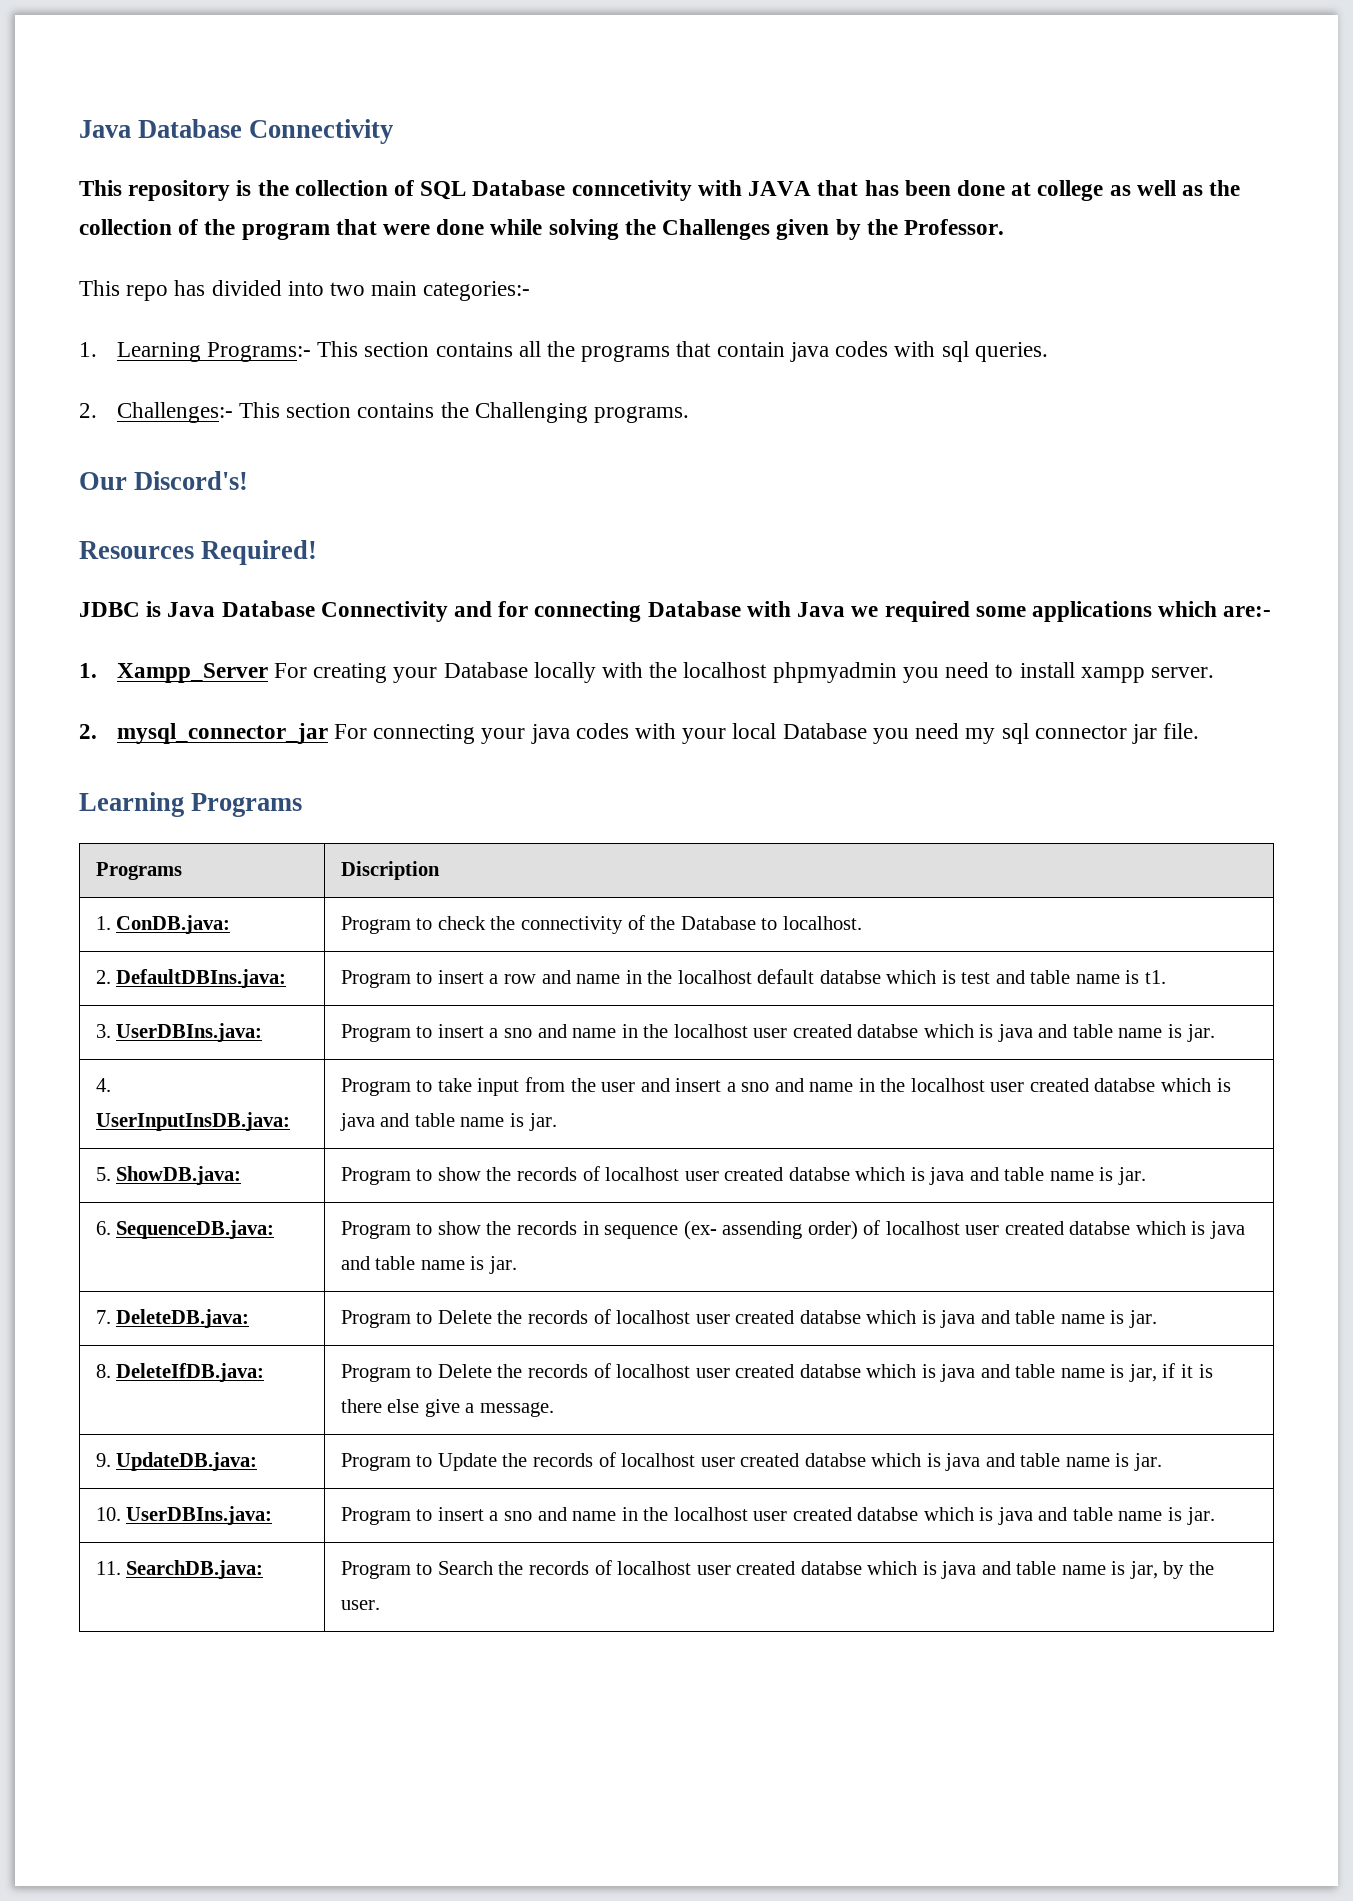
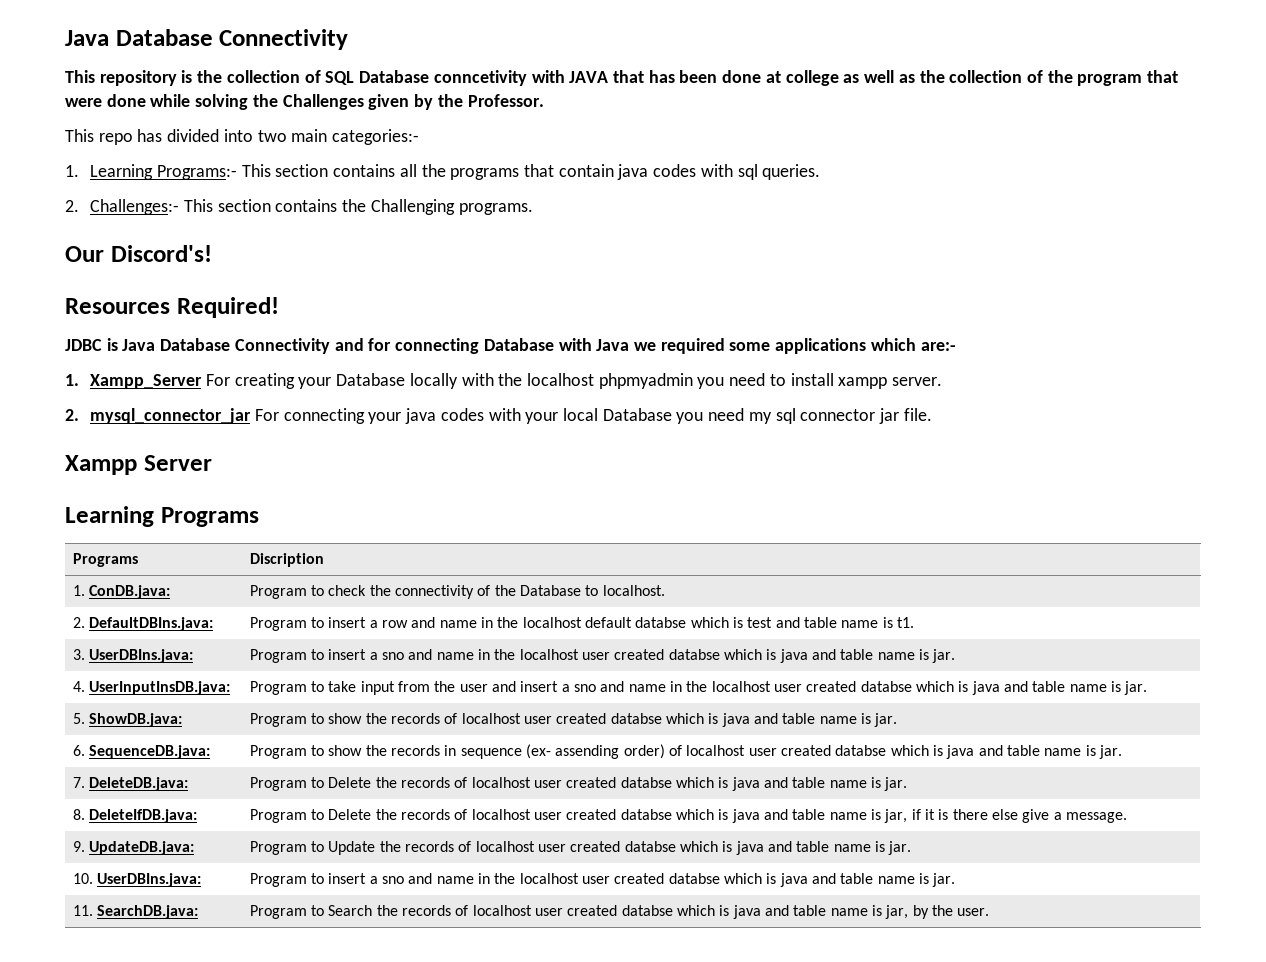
(1200, 731) none -> [65,455,212,475] // Xampp Server

